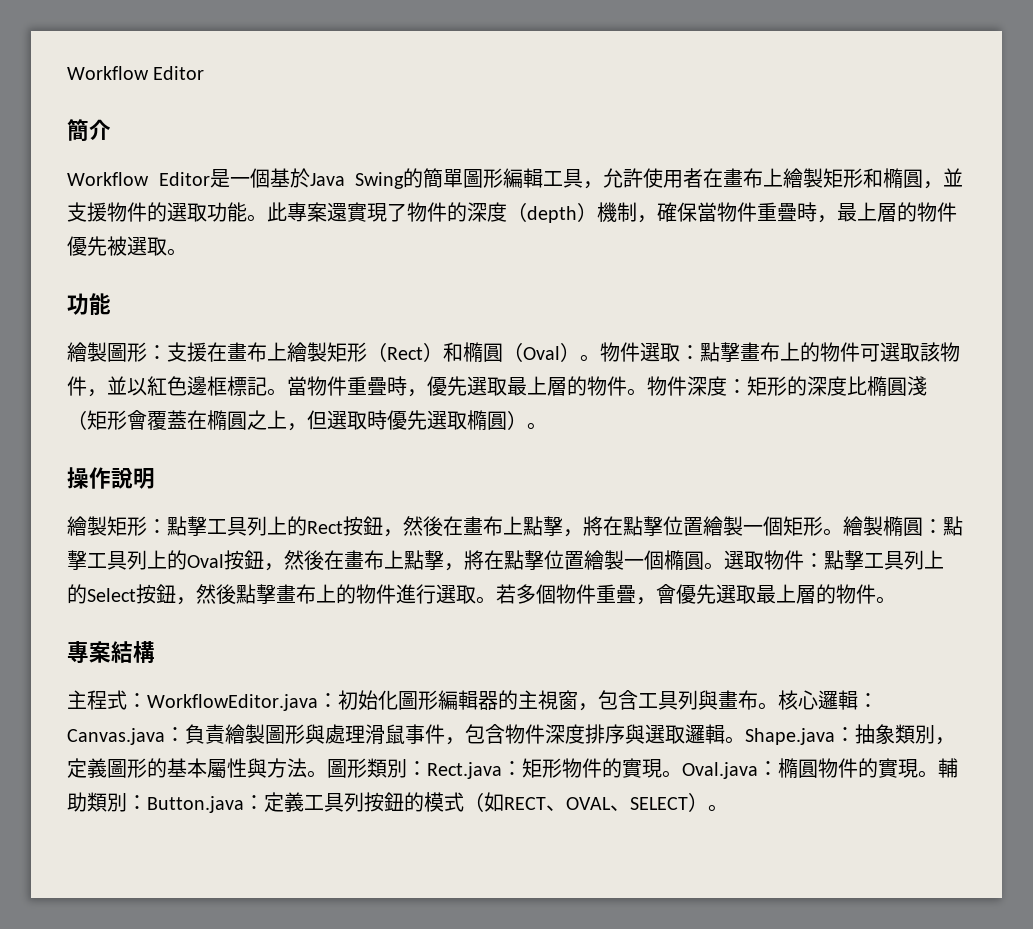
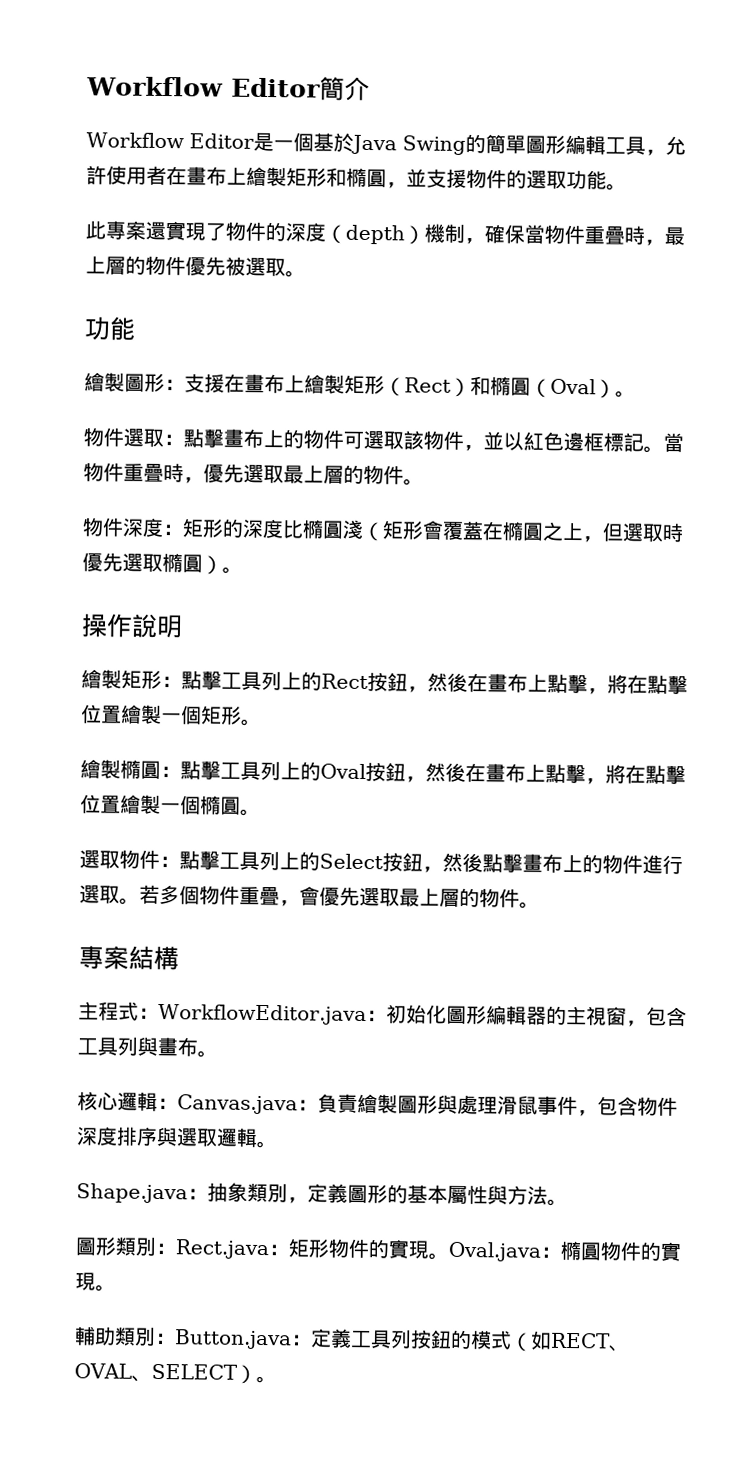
[67,66,205,80] Workflow Editor // -> [86,76,321,98] Workflow Editor
(267, 218) none -> (627, 187) //
(600, 358) none -> (636, 394) //
(647, 392) none -> (424, 482) //
(843, 532) none -> (262, 722) //
(724, 566) none -> (261, 812) //
(778, 706) none -> (218, 1054) //
(745, 740) none -> (277, 1144) //
(327, 774) none -> (568, 1202) //
(938, 774) none -> (116, 1288) //

